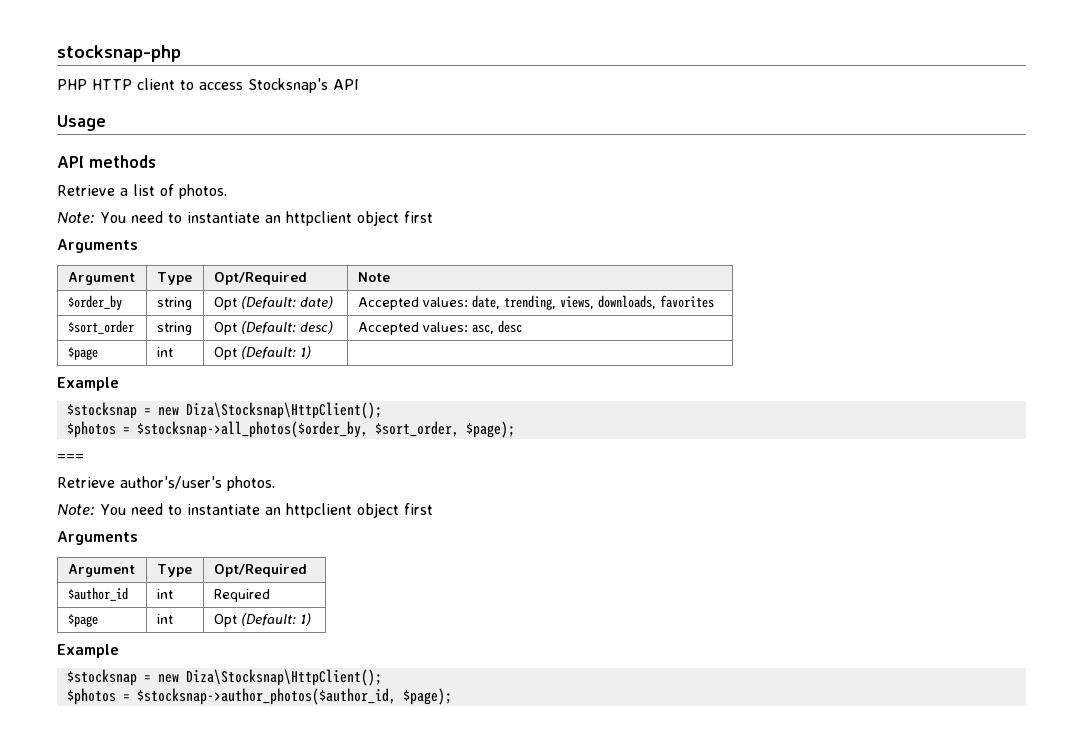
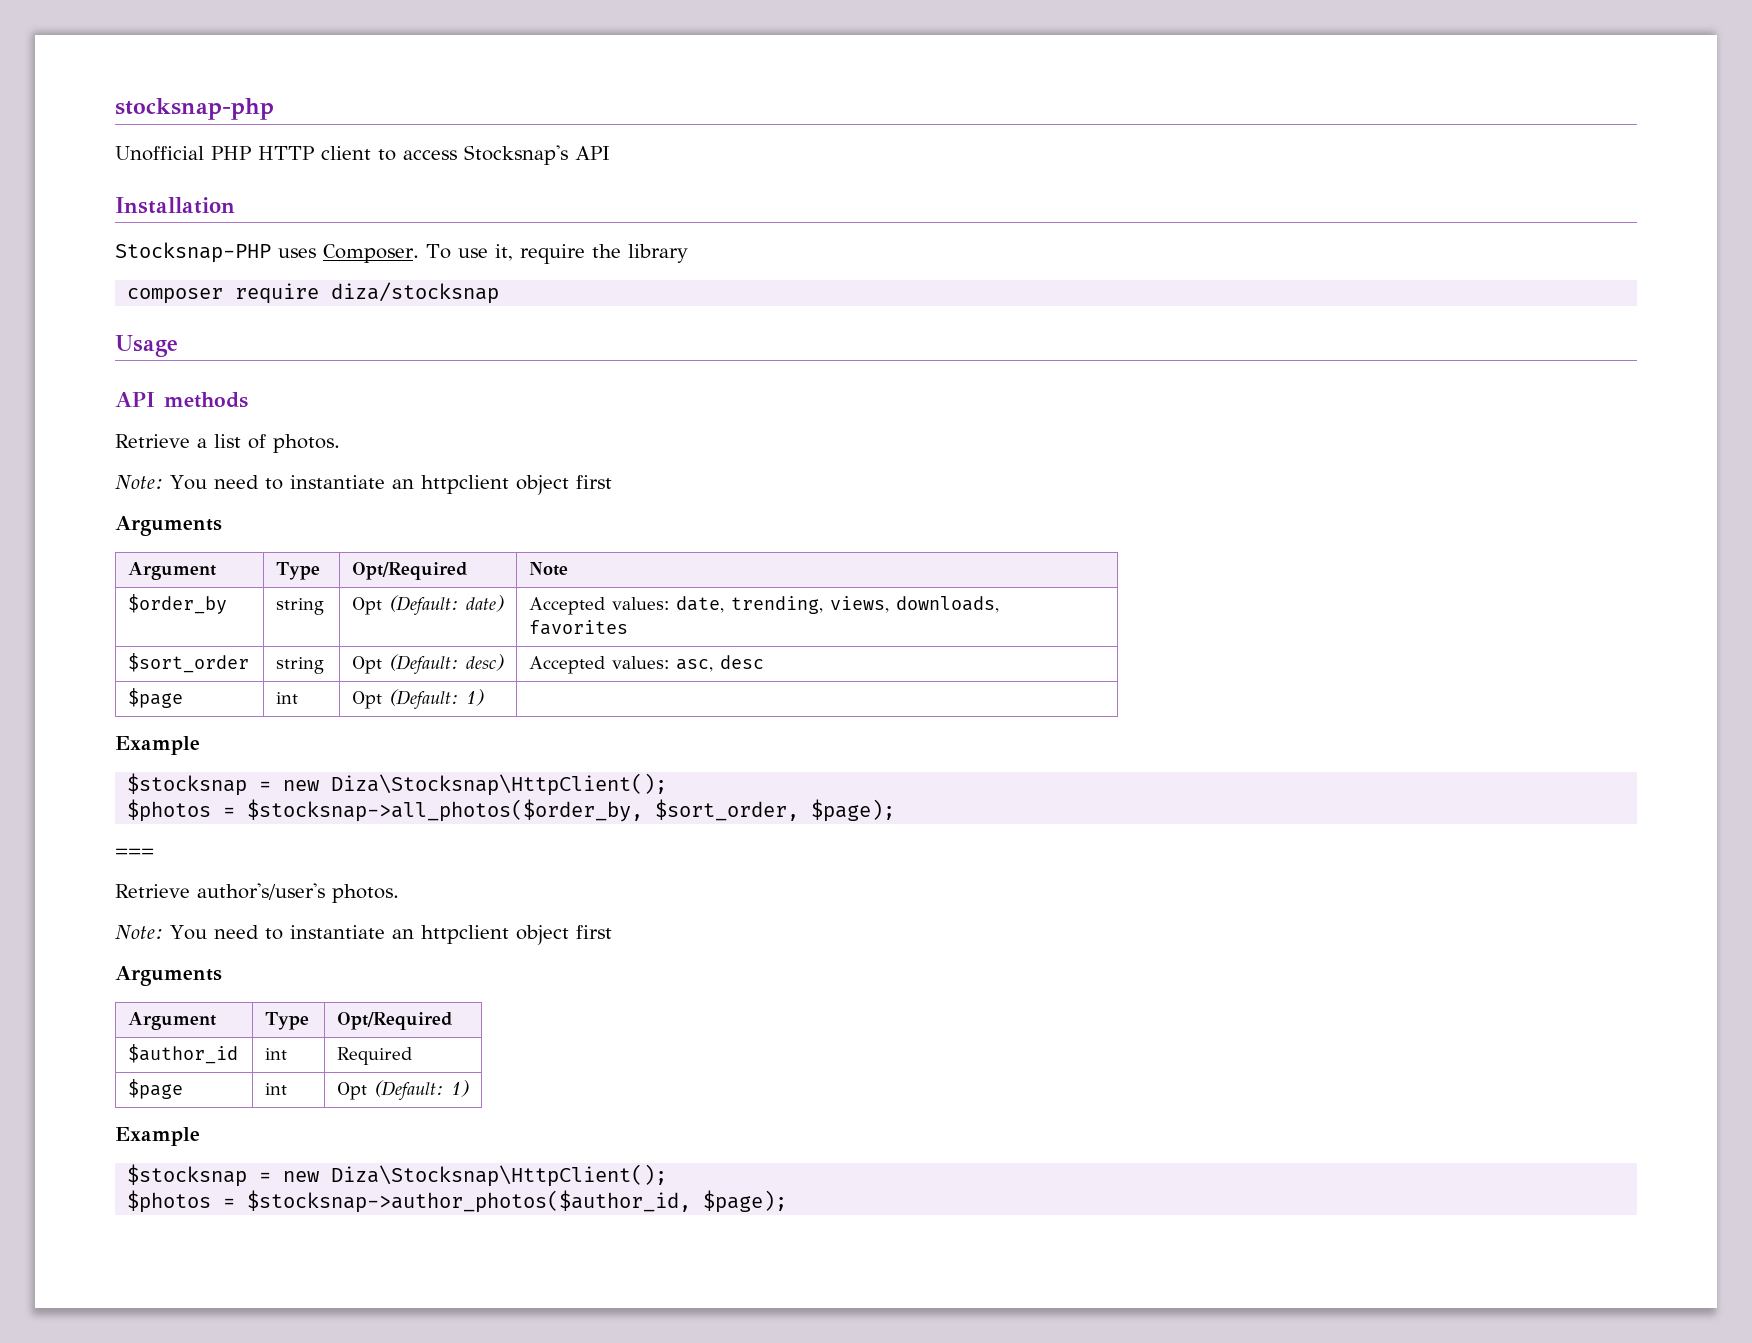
(181, 53) none -> [115,146,204,161] Unofficial
(359, 84) none -> [115,197,235,214] [115,242,688,264] [127,282,500,304] // Installation // Stocksnap-PHP uses Composer. To use it, require the library // composer require diza/stocksnap

